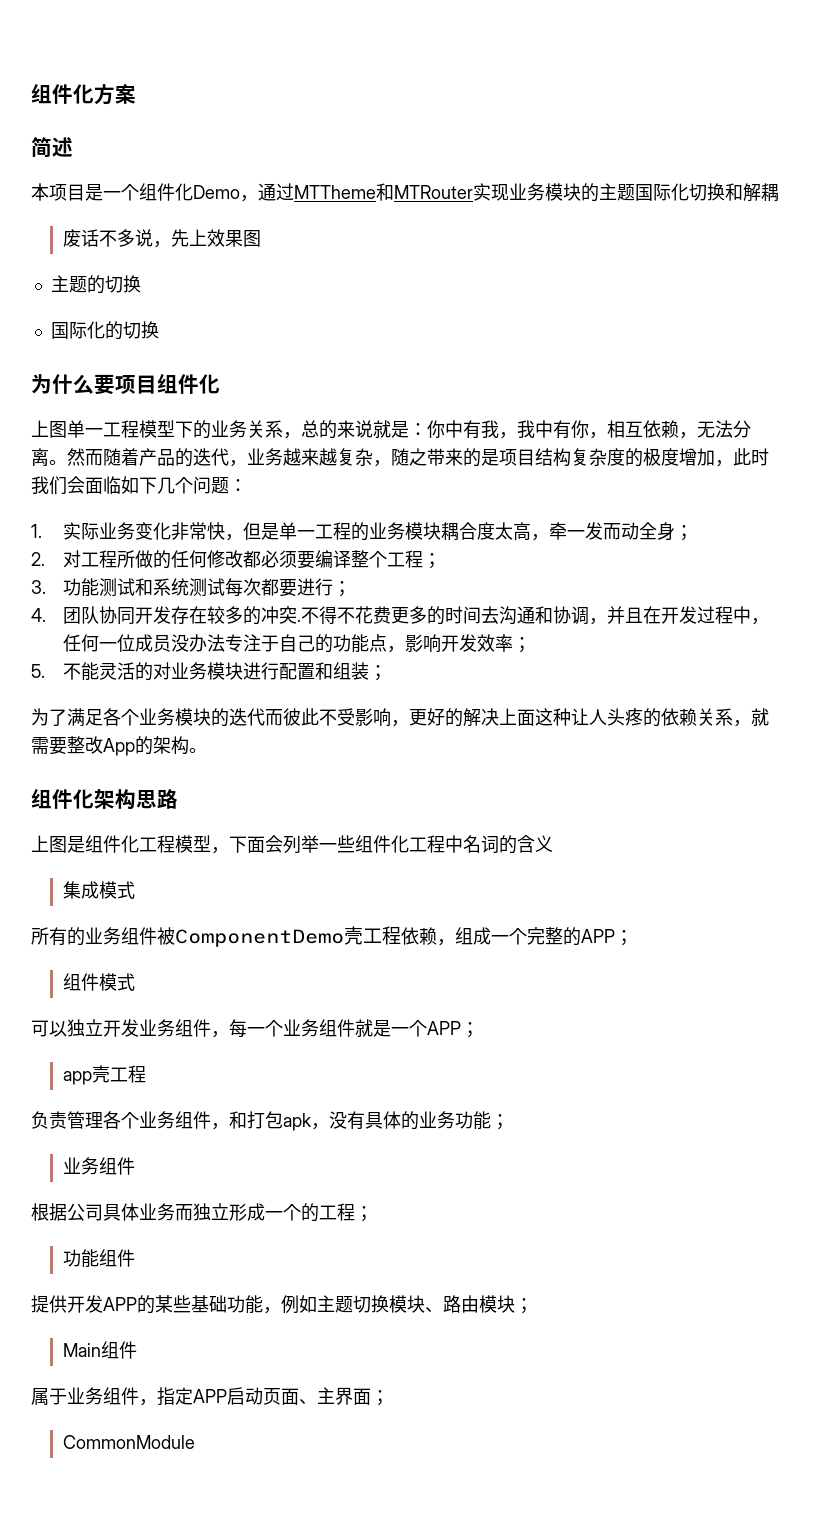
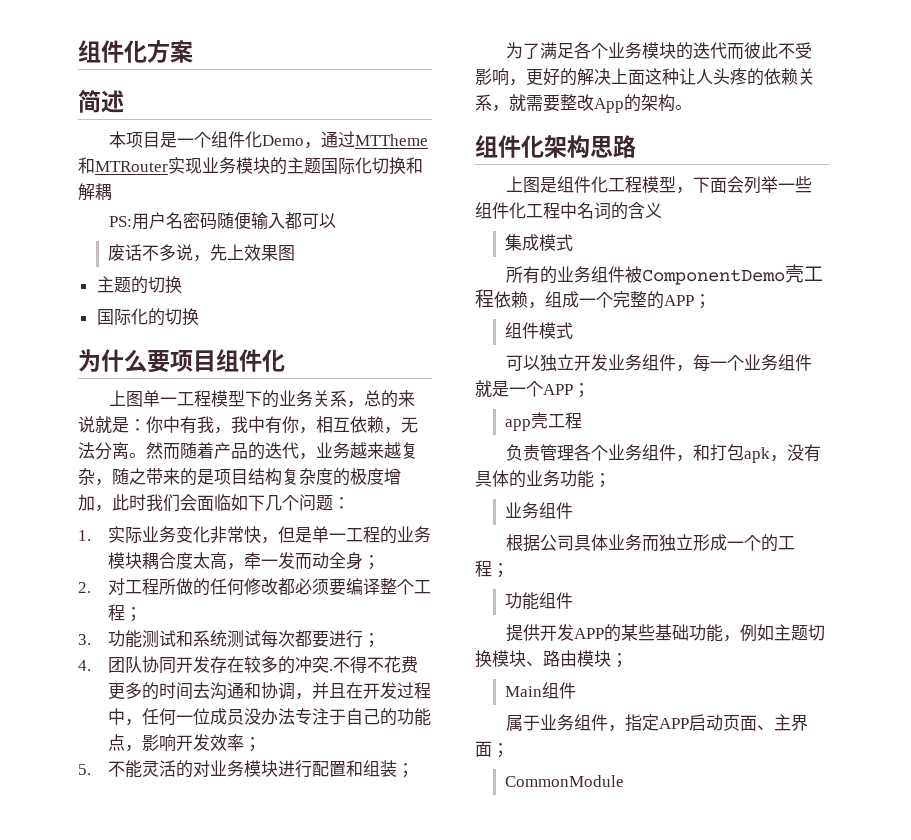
(779, 192) none -> [109,212,337,230] // PS:用户名密码随便输入都可以

